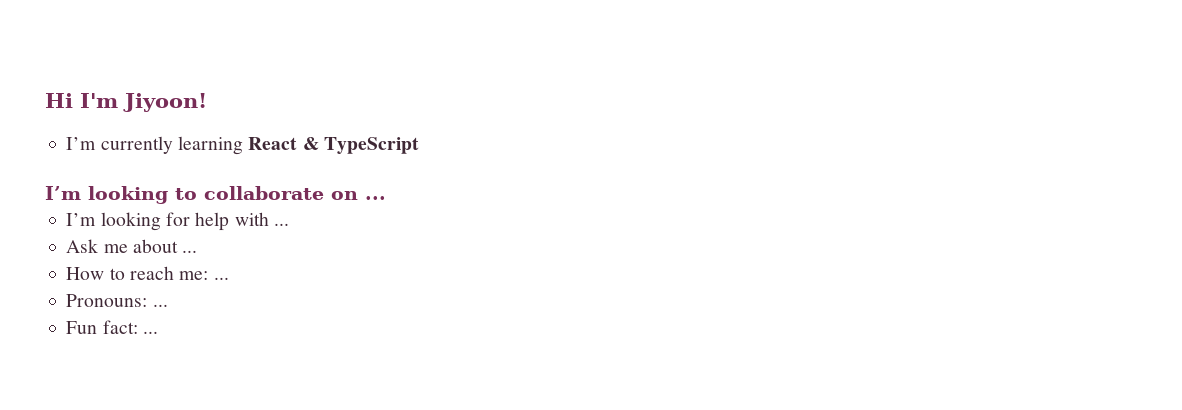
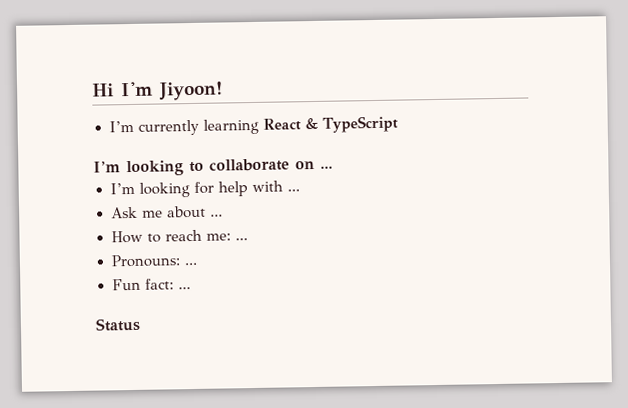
(158, 332) none -> [95,317,141,332] // Status

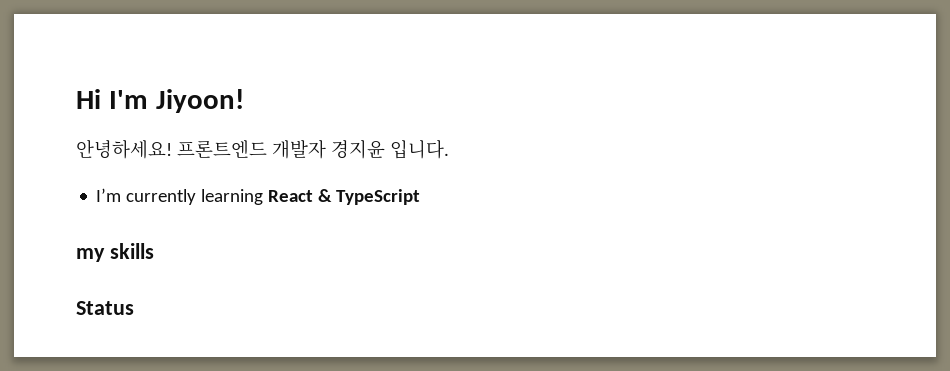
(223, 91) none -> [76,139,449,159] // 안녕하세요! 프론트엔드 개발자 경지윤 입니다.
[93,158,333,177] [109,180,300,198] [110,205,223,219] [110,229,248,244] [110,254,197,268] [111,278,191,291] I’m looking to collaborate on ... // I’m looking for help with ... // Ask me about ... // How to reach me: ... // Pronouns: ... // Fun fact: ... -> [76,243,154,262] my skills

